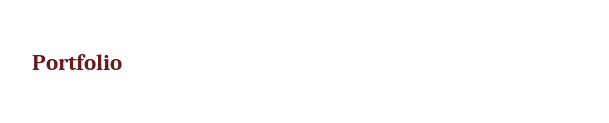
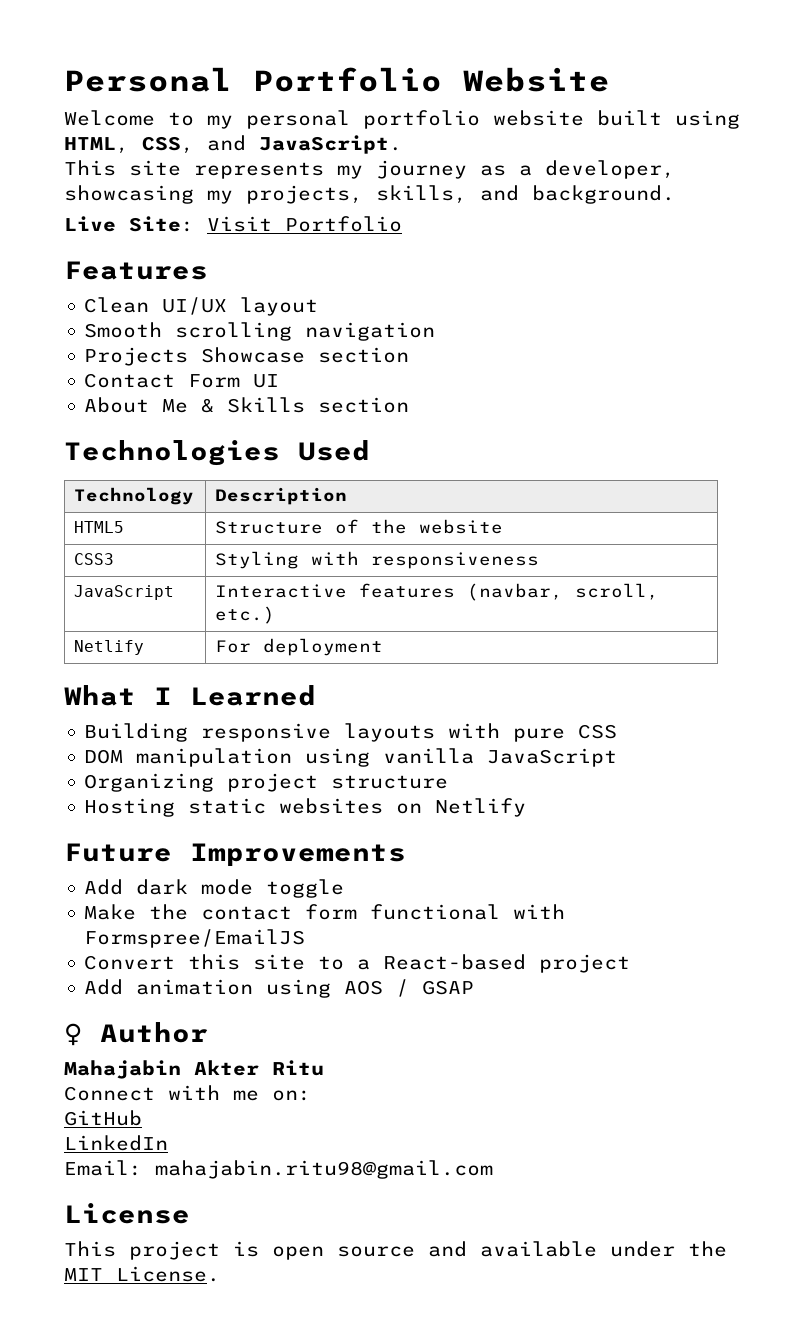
[32,54,122,70] Portfolio -> [64,67,610,92] [64,110,740,129] [64,135,402,154] [64,160,675,179] [64,185,675,204] [64,216,402,232] [64,261,208,280] [84,297,319,316] [84,322,436,341] [84,347,410,366] [84,373,280,388] [84,397,410,413] [64,440,370,466] [74,487,195,505] [215,487,348,505] [74,521,125,533] [215,519,504,534] [74,553,115,565] [215,551,540,569] [74,585,175,600] [215,583,660,601] [215,606,276,624] [74,640,145,655] [215,638,384,656] [64,685,316,706] [84,723,618,742] [84,748,618,767] [84,773,449,792] [84,798,527,817] [64,843,406,866] [84,879,345,898] [84,904,566,920] [84,929,306,948] [84,954,631,973] [84,979,475,998] [64,1022,208,1046] [64,1060,324,1079] [64,1085,311,1101] [64,1110,142,1126] [64,1135,168,1151] [64,1160,493,1179] [64,1203,190,1224] [64,1241,727,1260] [64,1266,220,1282] Personal Portfolio Website // Welcome to my personal portfolio website built using HTML, CSS, and JavaScript. // This site represents my journey as a developer, showcasing my projects, skills, and background. // Live Site: Visit Portfolio // Features // Clean UI/UX layout // Smooth scrolling navigation // Projects Showcase section // Contact Form UI // About Me & Skills section // Technologies Used // Technology | Description // HTML5 | Structure of the website // CSS3 | Styling with responsiveness // JavaScript | Interactive features (navbar, scroll, etc.) // Netlify | For deployment // What I Learned // Building responsive layouts with pure CSS // DOM manipulation using vanilla JavaScript // Organizing project structure // Hosting static websites on Netlify // Future Improvements // Add dark mode toggle // Make the contact form functional with Formspree/EmailJS // Convert this site to a React-based project // Add animation using AOS / GSAP // ♀ Author // Mahajabin Akter Ritu // Connect with me on: // GitHub // LinkedIn // Email: mahajabin.ritu98@gmail.com // License // This project is open source and available under the MIT License.

